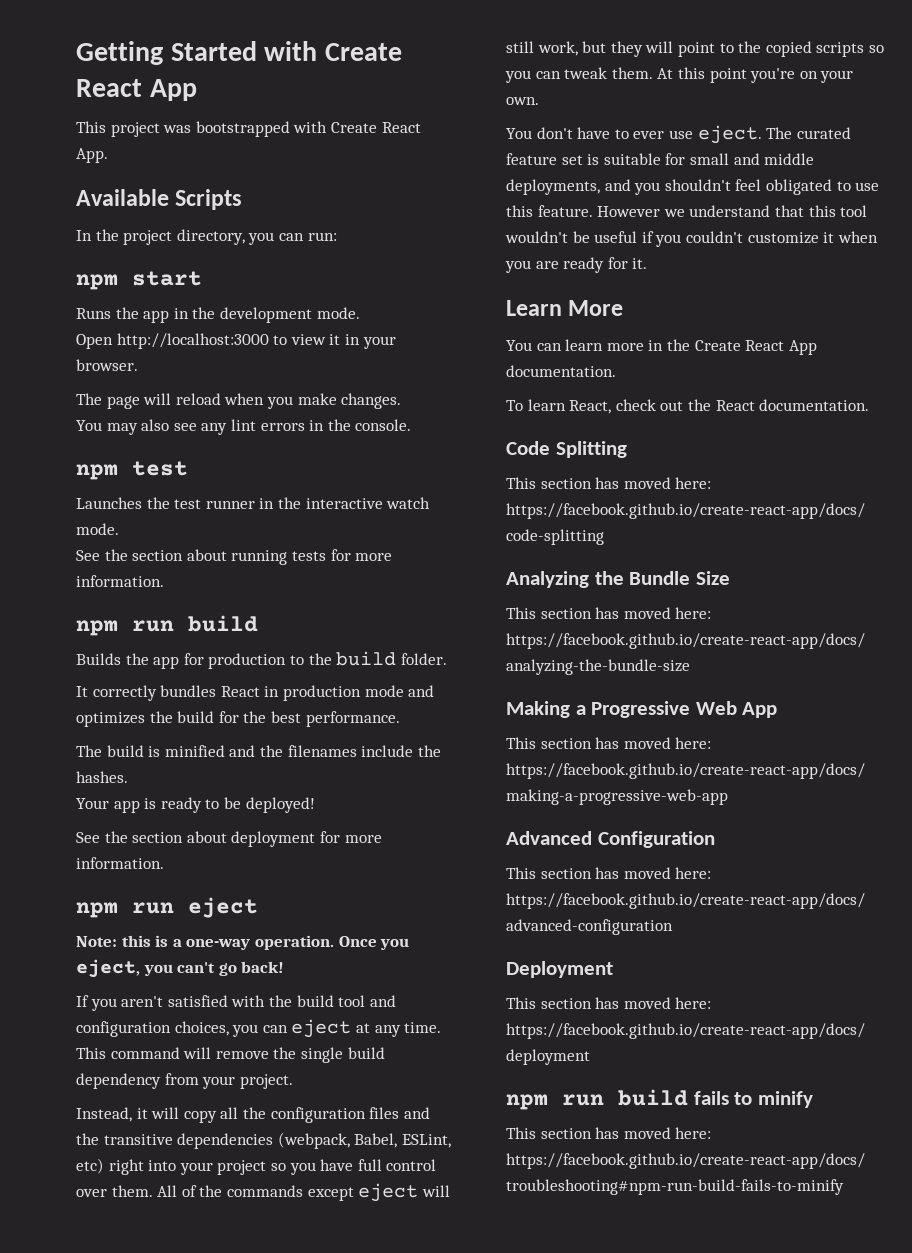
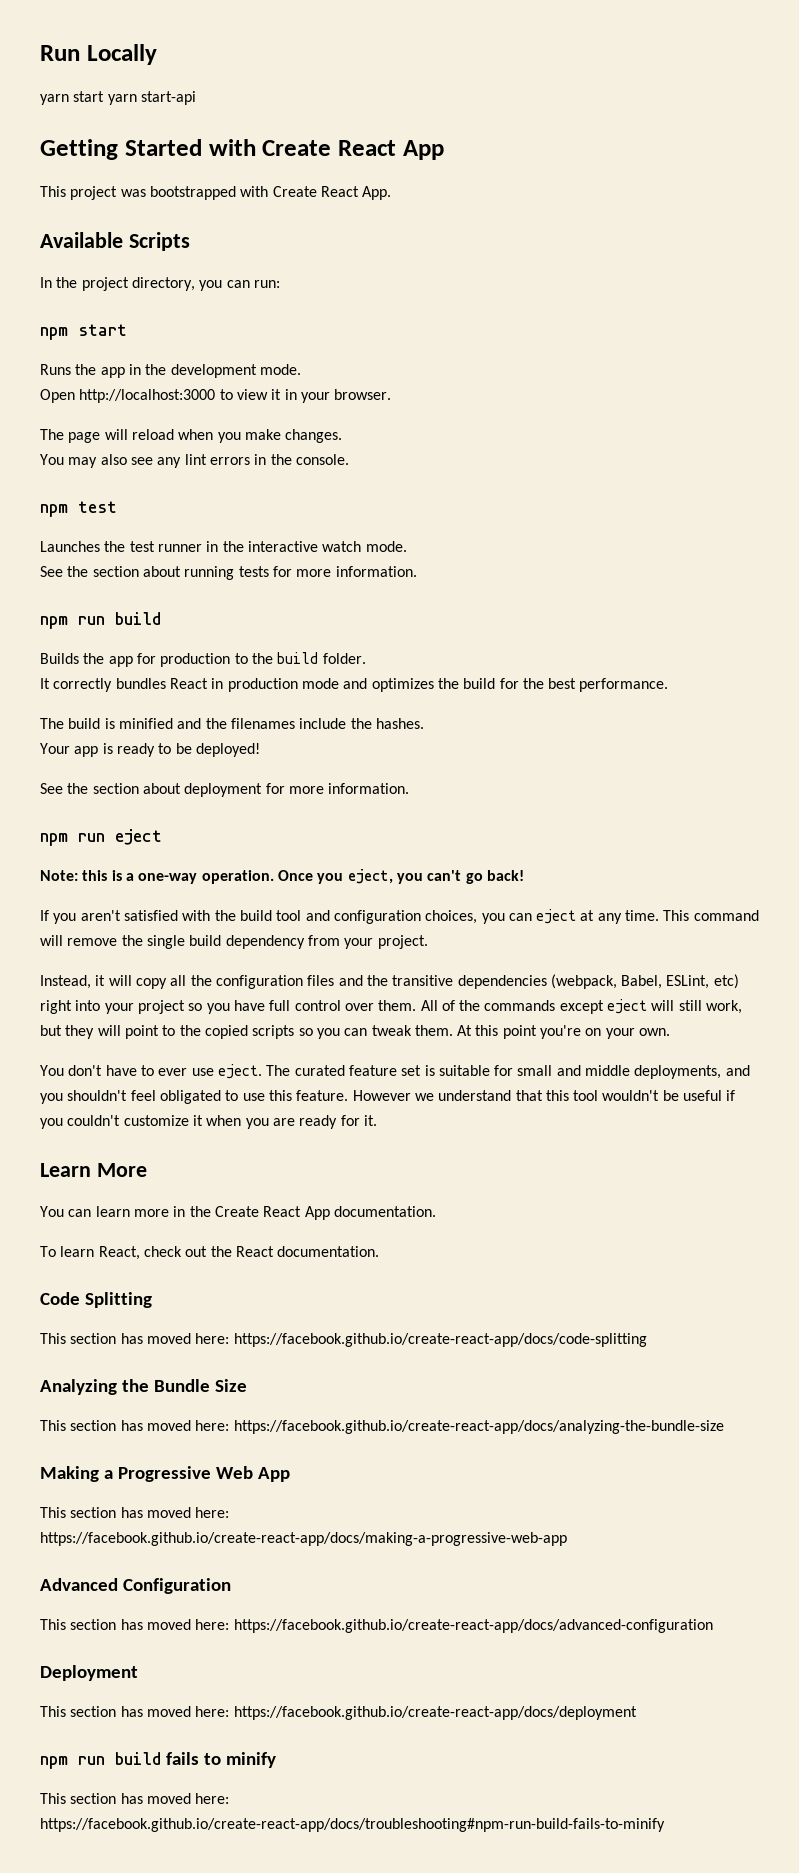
(76, 53) none -> [40,44,157,65] [40,91,196,105] Run Locally // yarn start yarn start-api //

